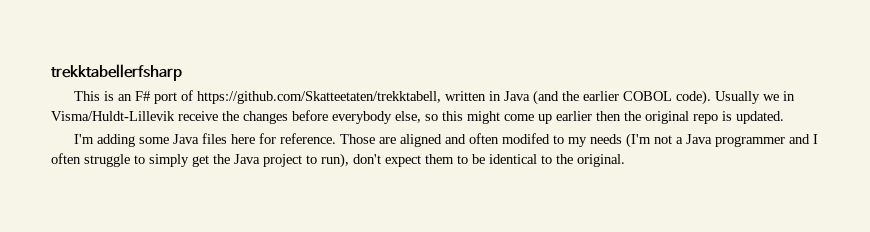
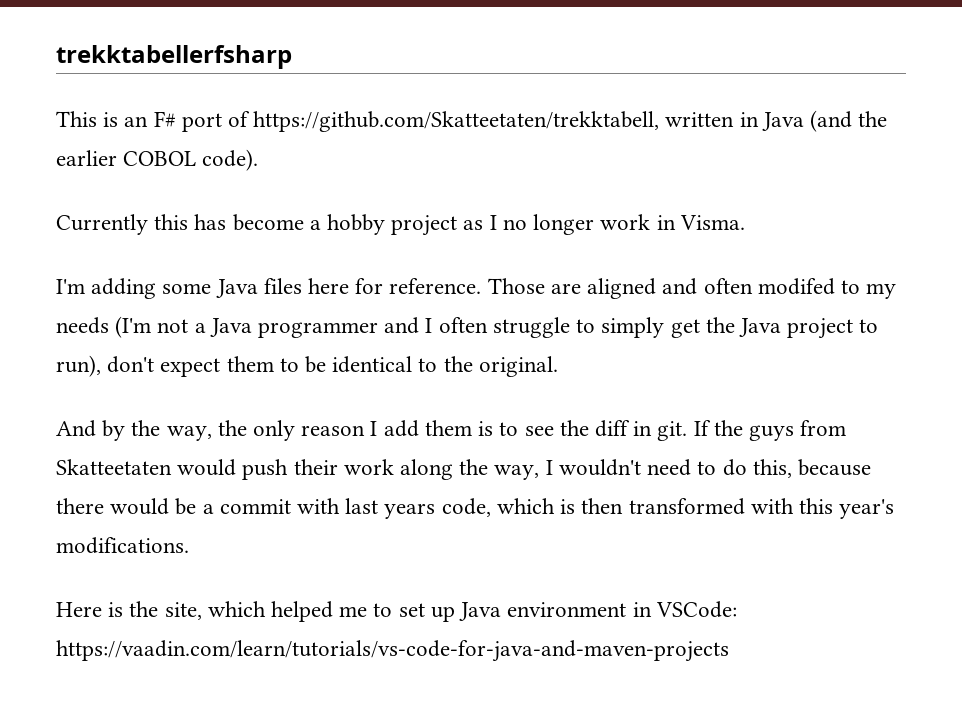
[715,91,796,104] [51,110,784,124] Usually we in Visma/Huldt-Lillevik receive the changes before everybody else, so this might come up earlier then the original repo is updated. -> [56,214,745,236] // Currently this has become a hobby project as I no longer work in Visma.
(625, 160) none -> [56,420,847,441] [56,459,871,480] [56,498,895,519] [56,537,189,554] [56,601,737,622] [56,640,729,662] // And by the way, the only reason I add them is to see the diff in git. If the guys from Skatteetaten would push their work along the way, I wouldn't need to do this, because there would be a commit with last years code, which is then transformed with this year's modifications. // Here is the site, which helped me to set up Java environment in VSCode: https://vaadin.com/learn/tutorials/vs-code-for-java-and-maven-projects

